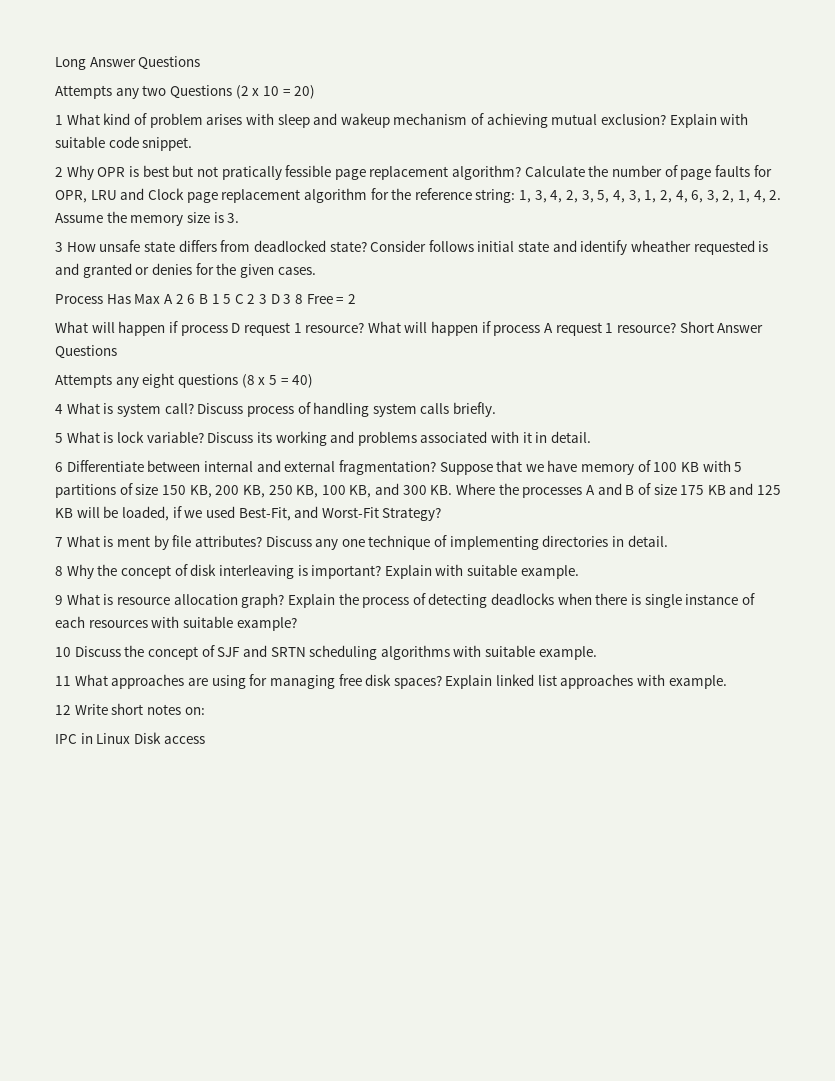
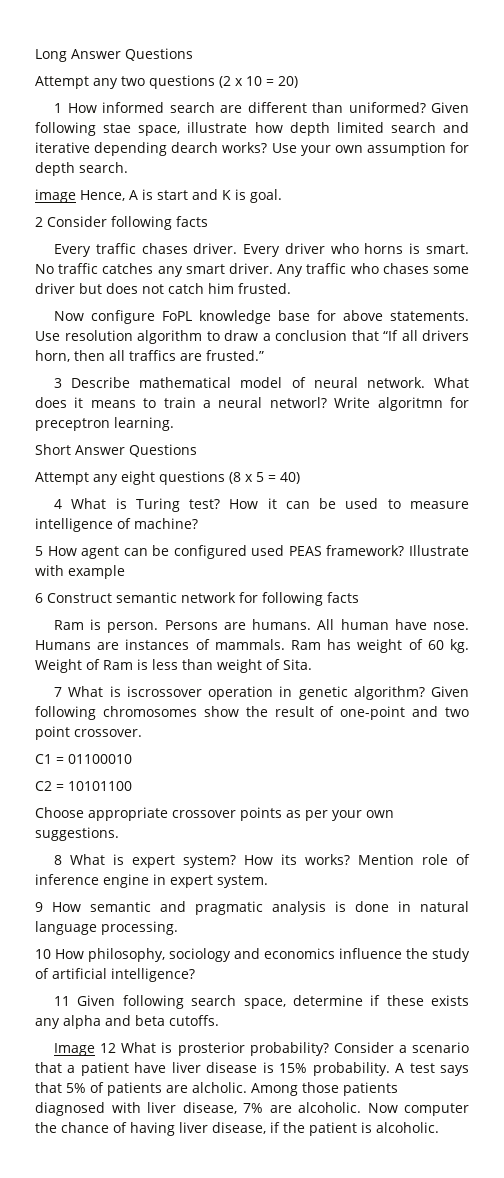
[55,85,112,99] Attempts -> [35,76,89,89] Attempt
[169,85,232,99] Questions -> [149,75,215,89] questions
[66,113,749,128] [55,136,193,151] [55,165,772,180] [55,188,782,203] [55,211,240,226] [55,240,769,255] [55,263,316,278] [55,294,356,304] [55,321,676,336] What kind of problem arises with sleep and wakeup mechanism of achieving mutual exclusion? Explain with suitable code snippet. // 2 Why OPR is best but not pratically fessible page replacement algorithm? Calculate the number of page faults for OPR, LRU and Clock page replacement algorithm for the reference string: 1, 3, 4, 2, 3, 5, 4, 3, 1, 2, 4, 6, 3, 2, 1, 4, 2. Assume the memory size is 3. // 3 How unsafe state differs from deadlocked state? Consider follows initial state and identify wheather requested is and granted or denies for the given cases. // Process Has Max A 2 6 B 1 5 C 2 3 D 3 8 Free = 2 // What will happen if process D request 1 resource? What will happen if process A request 1 resource? -> [67,102,469,113] [35,122,469,136] [35,142,469,156] [35,162,128,176] [35,189,282,203] [35,216,208,230] [54,243,470,257] [35,263,469,277] [35,283,291,294] [54,310,469,324] [35,330,469,344] [35,350,264,362] [54,377,470,388] [35,397,469,411] [35,417,174,431] How informed search are different than uniformed? Given following stae space, illustrate how depth limited search and iterative depending dearch works? Use your own assumption for depth search. // image Hence, A is start and K is goal. // 2 Consider following facts // Every traffic chases driver. Every driver who horns is smart. No traffic catches any smart driver. Any traffic who chases some driver but does not catch him frusted. // Now configure FoPL knowledge base for above statements. Use resolution algorithm to draw a conclusion that “If all drivers horn, then all traffics are frusted.” // 3 Describe mathematical model of neural network. What does it means to train a neural networl? Write algoritmn for preceptron learning. //
[55,374,112,388] Attempts -> [35,472,89,485] Attempt
[116,402,497,417] [55,431,592,446] [55,460,743,475] [55,483,782,498] [55,506,442,521] [55,535,668,550] [55,564,579,579] [55,593,755,608] [55,616,297,631] [55,645,597,660] [55,674,727,689] [55,703,205,715] [55,732,205,744] system call? Discuss process of handling system calls briefly. // 5 What is lock variable? Discuss its working and problems associated with it in detail. // 6 Differentiate between internal and external fragmentation? Suppose that we have memory of 100 KB with 5 partitions of size 150 KB, 200 KB, 250 KB, 100 KB, and 300 KB. Where the processes A and B of size 175 KB and 125 KB will be loaded, if we used Best-Fit, and Worst-Fit Strategy? // 7 What is ment by file attributes? Discuss any one technique of implementing directories in detail. // 8 Why the concept of disk interleaving is important? Explain with suitable example. // 9 What is resource allocation graph? Explain the process of detecting deadlocks when there is single instance of each resources with suitable example? // 10 Discuss the concept of SJF and SRTN scheduling algorithms with suitable example. // 11 What approaches are using for managing free disk spaces? Explain linked list approaches with example. // 12 Write short notes on: // IPC in Linux Disk access -> [135,498,470,512] [35,518,198,532] [35,545,469,559] [35,565,125,579] [35,592,359,606] [54,619,469,633] [35,639,469,653] [35,659,312,673] [54,686,469,700] [35,706,469,720] [35,726,142,740] [35,754,132,764] [35,781,132,791] [35,807,394,821] [35,827,119,841] [54,854,470,868] [35,874,268,888] [35,901,469,915] [35,921,178,935] [35,948,470,962] [35,968,195,982] [54,995,469,1009] [35,1015,219,1029] [54,1042,469,1056] [35,1062,469,1076] [35,1082,398,1096] [35,1102,469,1116] [35,1122,439,1136] Turing test? How it can be used to measure intelligence of machine? // 5 How agent can be configured used PEAS framework? Illustrate with example // 6 Construct semantic network for following facts // Ram is person. Persons are humans. All human have nose. Humans are instances of mammals. Ram has weight of 60 kg. Weight of Ram is less than weight of Sita. // 7 What is iscrossover operation in genetic algorithm? Given following chromosomes show the result of one-point and two point crossover. // C1 = 01100010 // C2 = 10101100 // Choose appropriate crossover points as per your own suggestions. // 8 What is expert system? How its works? Mention role of inference engine in expert system. // 9 How semantic and pragmatic analysis is done in natural language processing. // 10 How philosophy, sociology and economics influence the study of artificial intelligence? // 11 Given following search space, determine if these exists any alpha and beta cutoffs. // Image 12 What is prosterior probability? Consider a scenario that a patient have liver disease is 15% probability. A test says that 5% of patients are alcholic. Among those patients diagnosed with liver disease, 7% are alcoholic. Now computer the chance of having liver disease, if the patient is alcoholic.

